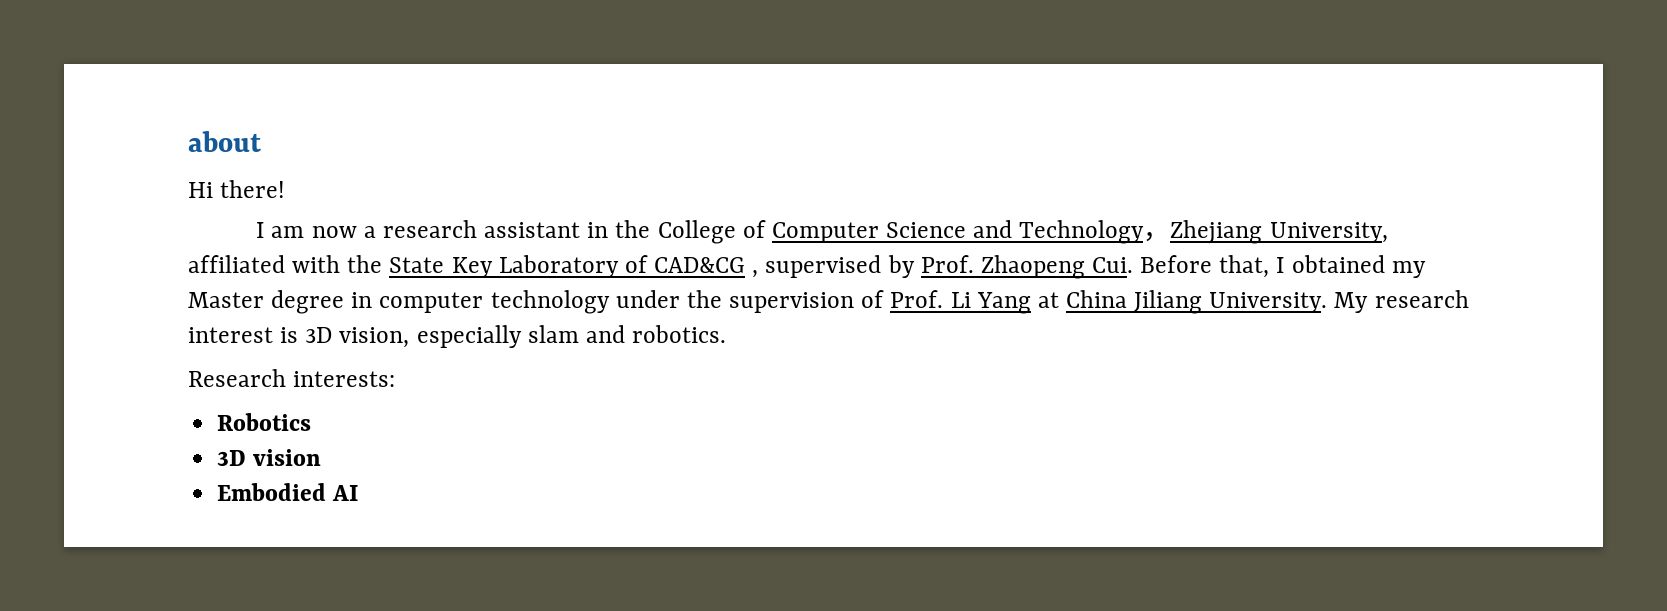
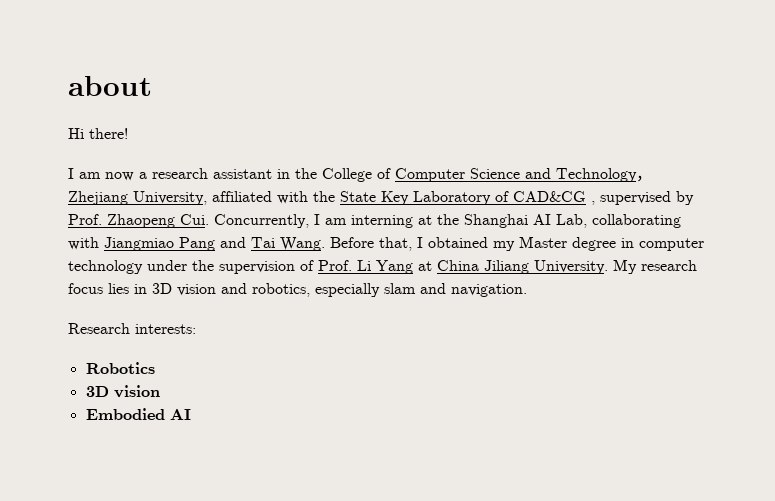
(1134, 265) none -> [214,214,681,228] [68,237,325,251] Concurrently, I am interning at the Shanghai AI Lab, collaborating with Jiangmiao Pang and Tai Wang.
[188,327,410,348] interest is 3D vision, -> [68,283,310,297] focus lies in 3D vision and robotics,
[632,325,727,343] robotics. -> [451,284,527,297] navigation.

